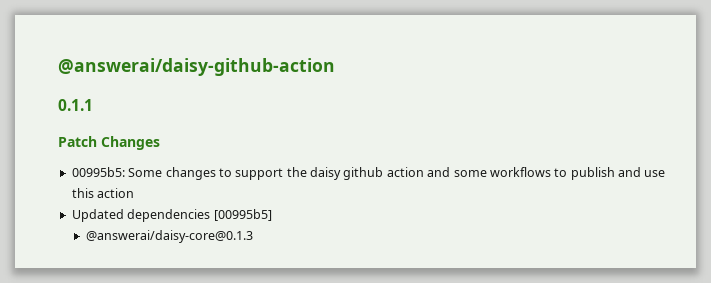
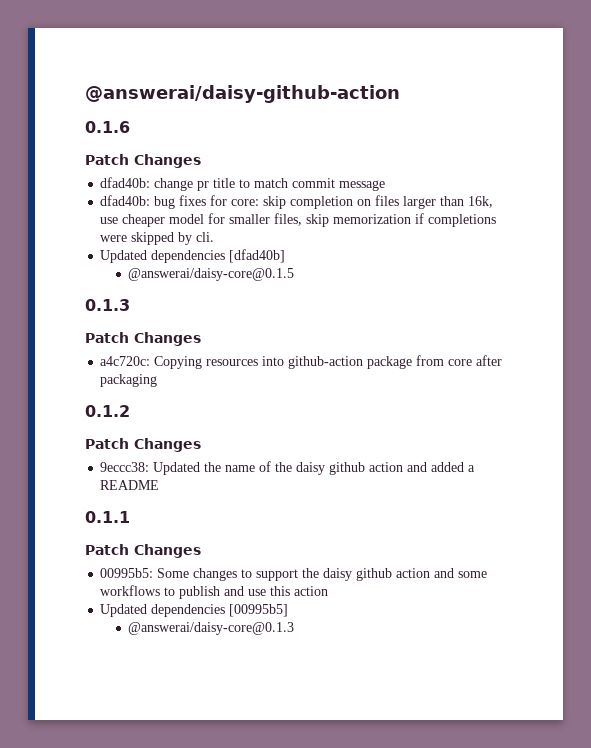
(335, 67) none -> [85,121,130,133] [85,154,201,168] [100,177,386,191] [100,195,494,209] [100,213,497,227] [100,232,215,245] [100,249,286,263] [128,268,295,281] [85,299,130,311] [85,332,201,346] [100,355,503,369] [100,374,158,387] [85,405,130,417] [85,438,201,452] [100,461,476,475] [100,480,160,490] // 0.1.6 // Patch Changes // dfad40b: change pr title to match commit message // dfad40b: bug fixes for core: skip completion on files larger than 16k, use cheaper model for smaller files, skip memorization if completions were skipped by cli. // Updated dependencies [dfad40b] // @answerai/daisy-core@0.1.5 // 0.1.3 // Patch Changes // a4c720c: Copying resources into github-action package from core after packaging // 0.1.2 // Patch Changes // 9eccc38: Updated the name of the daisy github action and added a README

